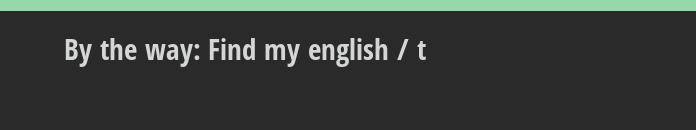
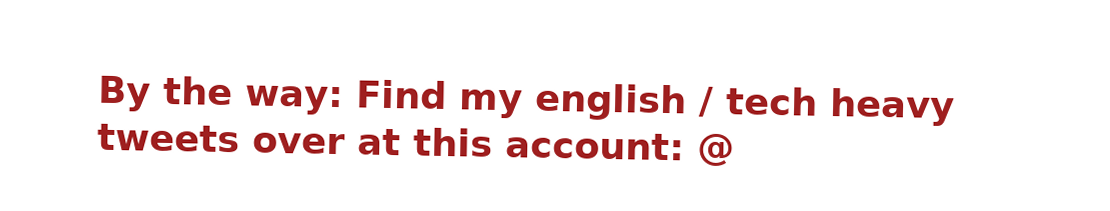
[416,41,426,60] t -> [724,86,955,127] [97,123,735,167] tech heavy tweets over at this account: @

